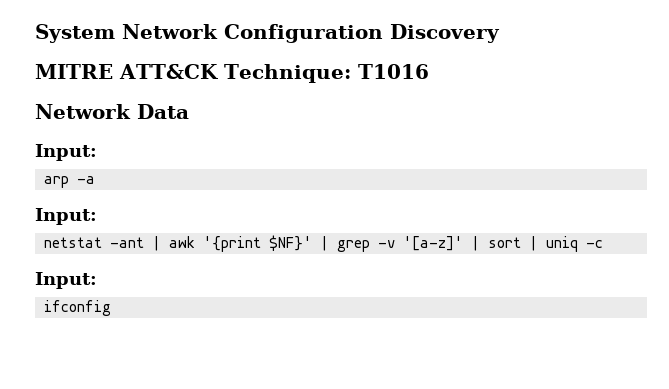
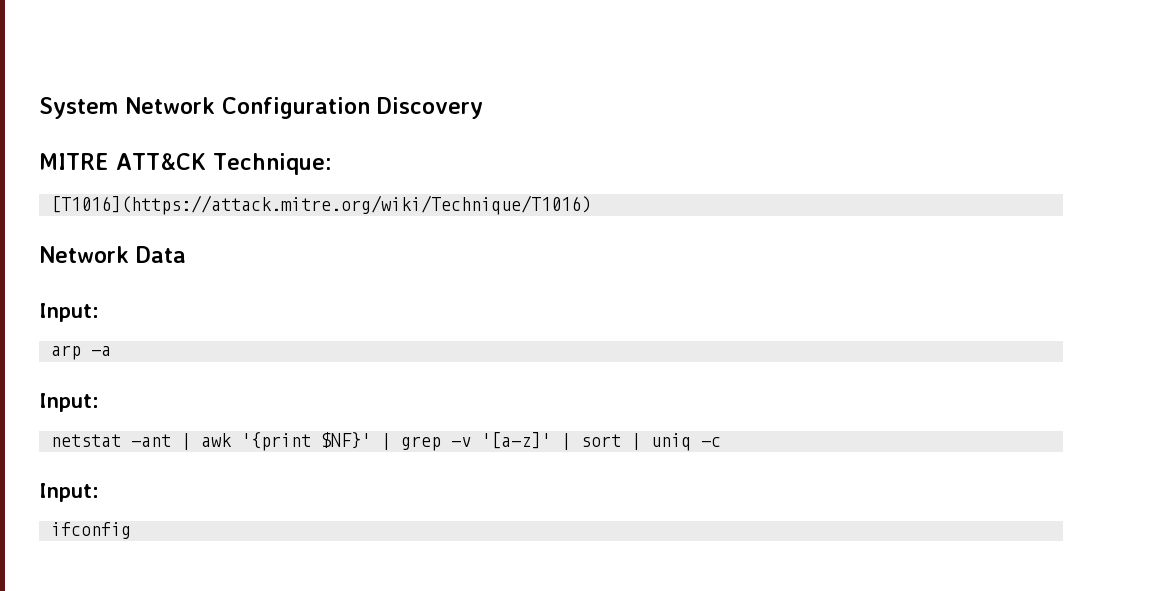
[357,64,429,79] T1016 -> [51,195,592,215] // [T1016](https://attack.mitre.org/wiki/Technique/T1016)

